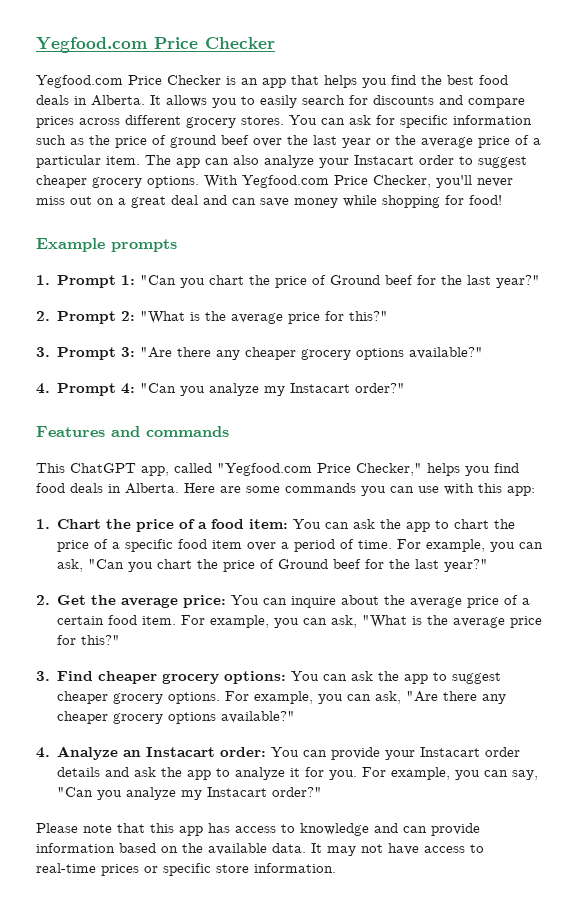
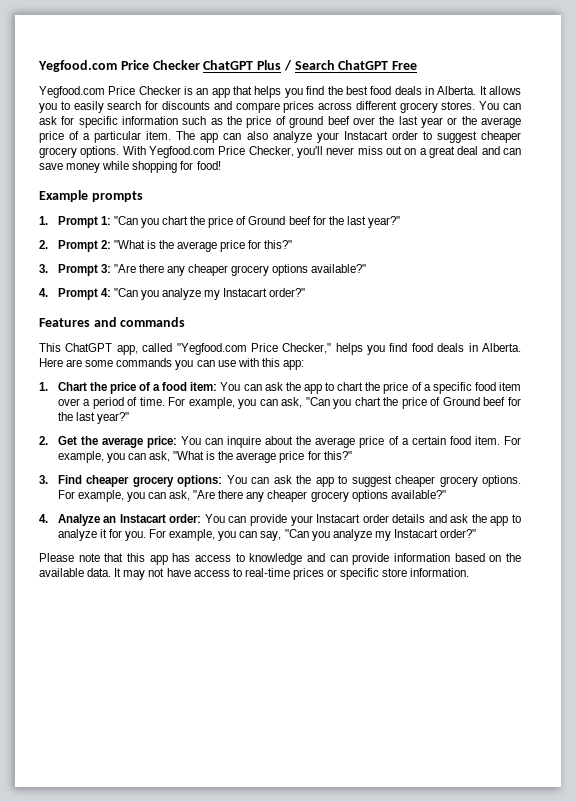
[36,37,275,53] Yegfood.com Price Checker -> [38,60,418,72] Yegfood.com Price Checker ChatGPT Plus / Search ChatGPT Free

